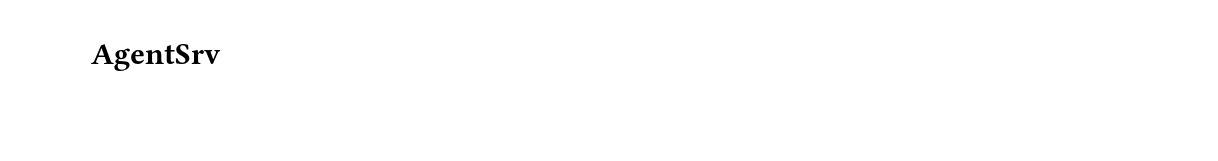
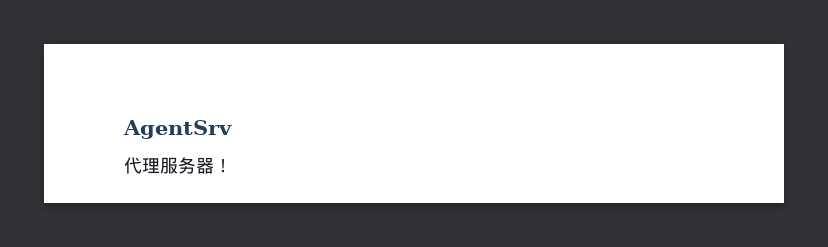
(221, 57) none -> [124,157,232,174] // 代理服务器！

